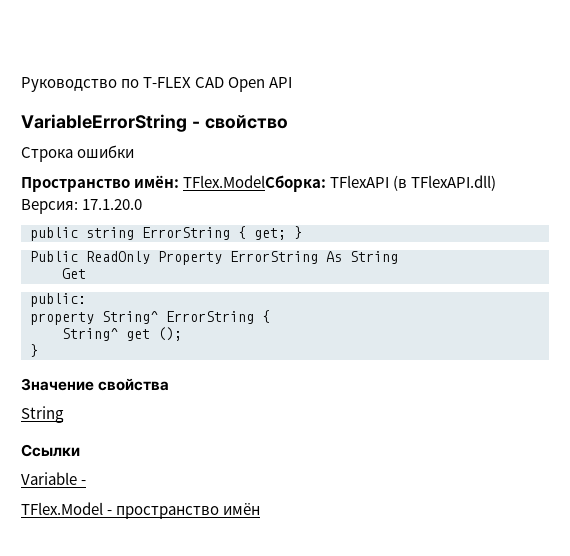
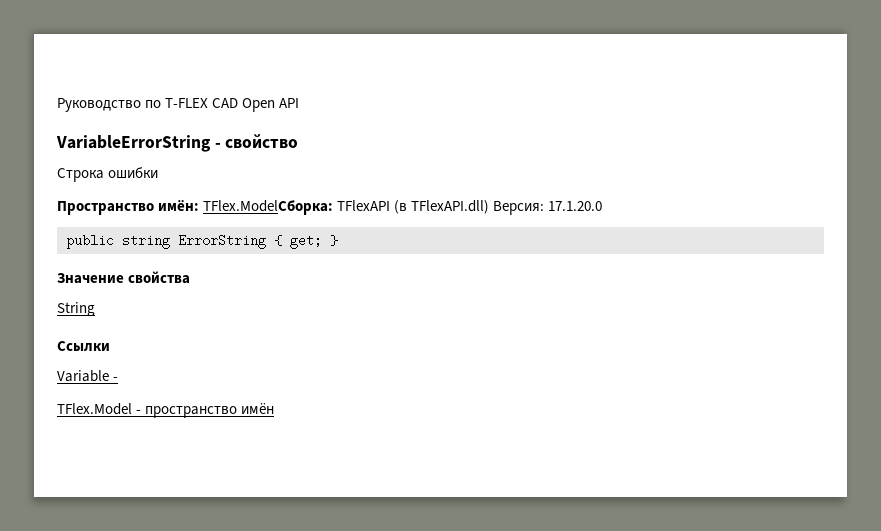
[30,251,398,265] [62,268,86,279] [30,293,86,307] [30,310,270,325] [62,327,182,341] [30,344,38,357] // Public ReadOnly Property ErrorString As String // Get // public: // property String^ ErrorString { // String^ get (); // } -> (338, 240) none

